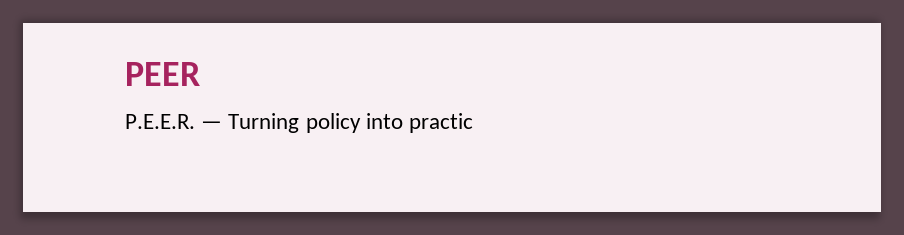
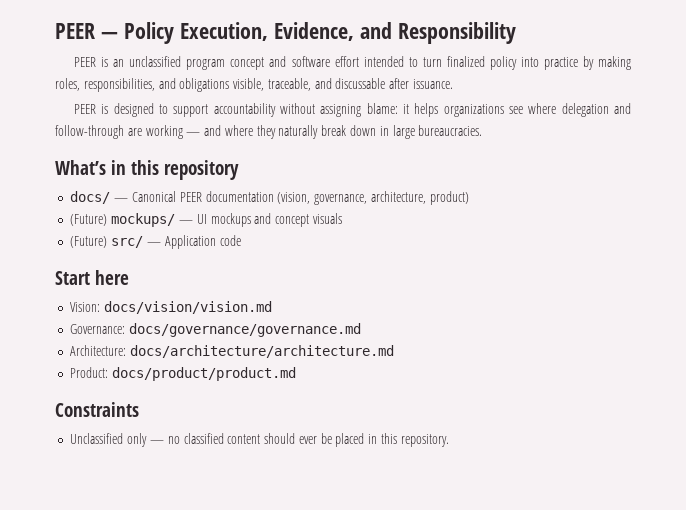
[125,62,200,86] [125,113,474,133] PEER // P.E.E.R. — Turning policy into practic -> [55,22,516,44] [74,56,631,70] [55,78,454,92] [74,103,631,117] [55,125,483,139] [55,160,240,180] [70,191,469,205] [70,213,342,227] [70,235,241,249] [55,270,130,285] [70,301,273,314] [70,323,362,337] [70,345,395,358] [70,367,297,381] [55,402,139,417] [70,433,449,447] PEER — Policy Execution, Evidence, and Responsibility // PEER is an unclassified program concept and software effort intended to turn finalized policy into practice by making roles, responsibilities, and obligations visible, traceable, and discussable after issuance. // PEER is designed to support accountability without assigning blame: it helps organizations see where delegation and follow-through are working — and where they naturally break down in large bureaucracies. // What’s in this repository // docs/ — Canonical PEER documentation (vision, governance, architecture, product) // (Future) mockups/ — UI mockups and concept visuals // (Future) src/ — Application code // Start here // Vision: docs/vision/vision.md // Governance: docs/governance/governance.md // Architecture: docs/architecture/architecture.md // Product: docs/product/product.md // Constraints // Unclassified only — no classified content should ever be placed in this repository.

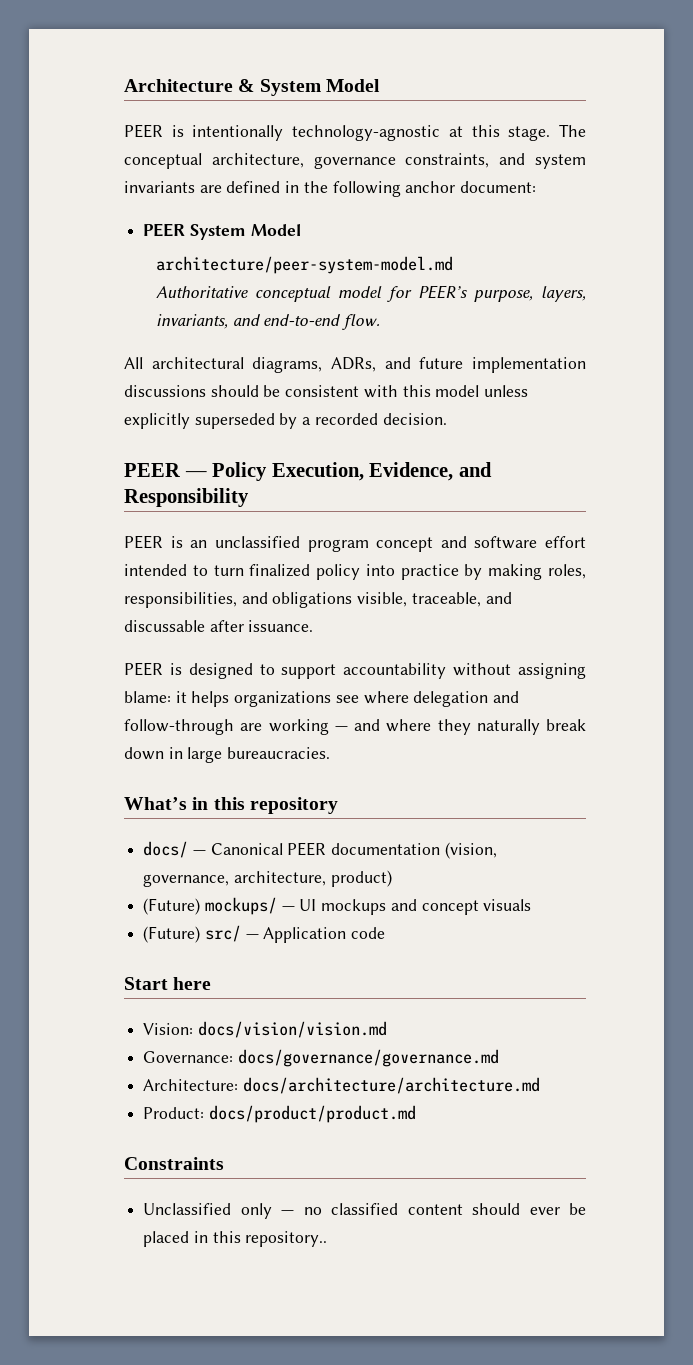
(55, 31) none -> [124,79,380,96] [124,124,586,141] [124,153,586,169] [124,181,537,197] [143,223,301,240] [155,256,453,274] [155,285,586,302] [155,314,380,330] [124,357,586,373] [124,385,529,398] [124,413,447,429] Architecture & System Model // PEER is intentionally technology-agnostic at this stage. The conceptual architecture, governance constraints, and system invariants are defined in the following anchor document: // PEER System Model // architecture/peer-system-model.md // Authoritative conceptual model for PEER’s purpose, layers, invariants, and end-to-end flow. // All architectural diagrams, ADRs, and future implementation discussions should be consistent with this model unless explicitly superseded by a recorded decision. //
[400,434,449,447] repository. -> [245,1231,328,1247] repository..

